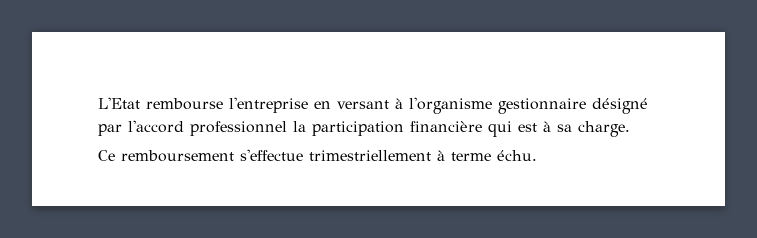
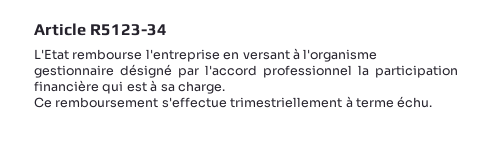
(98, 103) none -> [34,23,168,36] Article R5123-34 //

